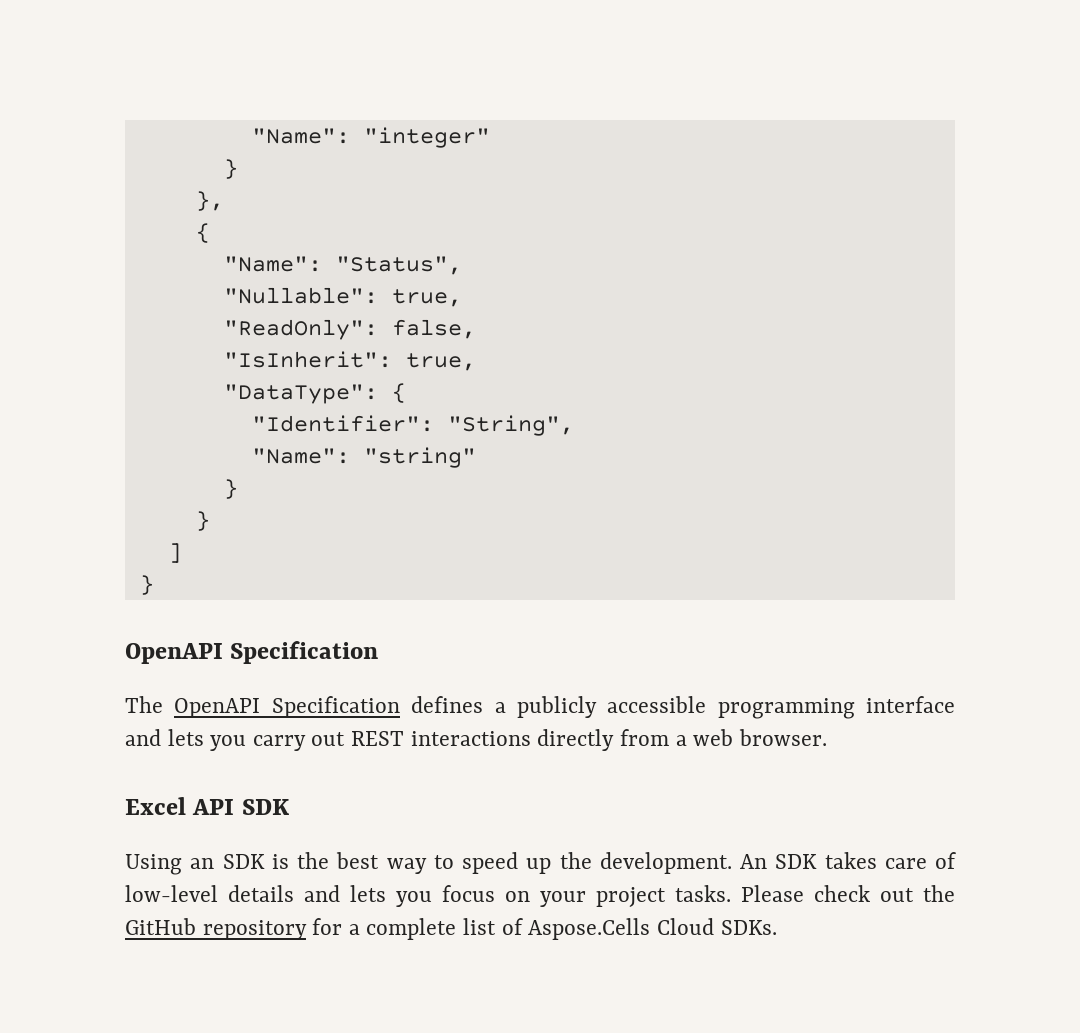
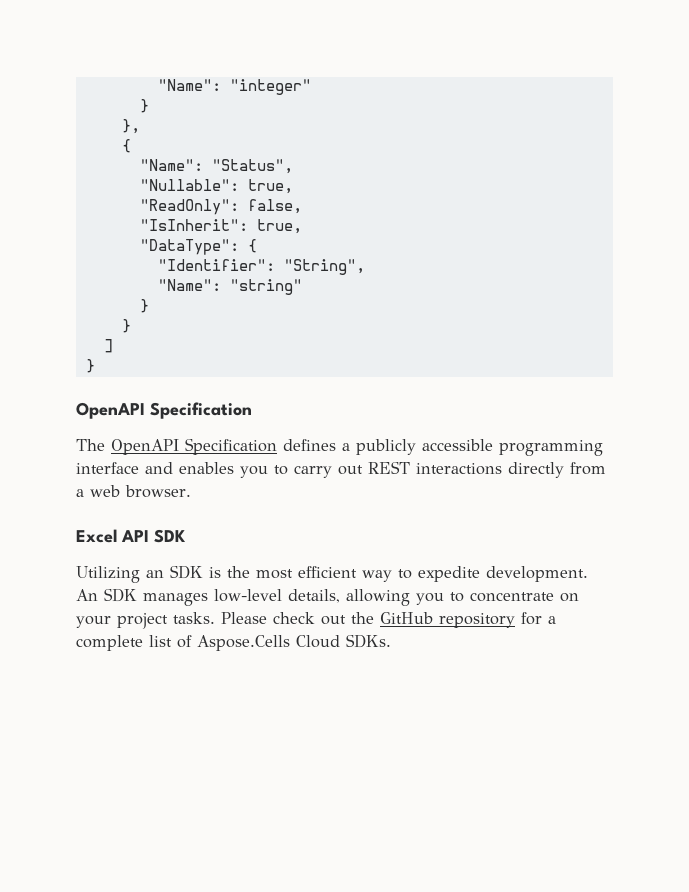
[167,729,247,751] lets you -> [179,462,288,478] enables you to
[125,854,182,875] Using -> [76,566,140,583] Utilizing
[336,852,956,874] [125,885,495,907] best way to speed up the development. An SDK takes care of low-level details and lets you focus -> [256,566,588,582] [76,588,554,606] most efficient way to expedite development. An SDK manages low-level details, allowing you to concentrate

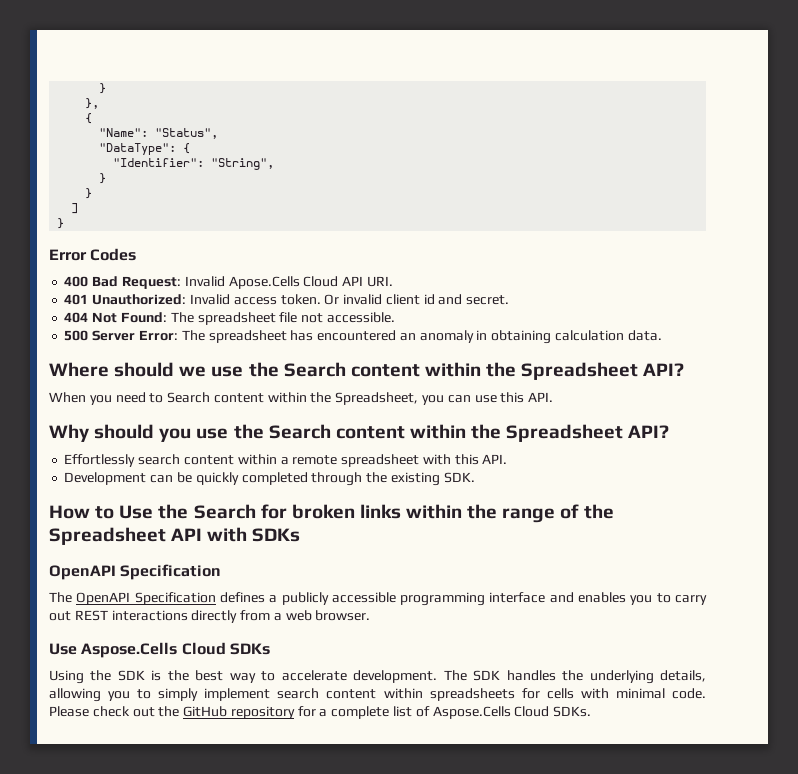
[157,79,311,95] "Name": "integer" // -> (99, 88) none
[139,179,293,194] [139,199,302,215] [139,219,302,234] // "Nullable": true, // "ReadOnly": false, // "IsInherit": true, -> (219, 133) none
[157,279,302,295] // "Name": "string" -> (275, 164) none
(95, 366) none -> [49,248,137,261] [64,276,393,289] [64,294,510,305] [64,312,395,325] [64,330,662,344] [49,362,685,380] [49,392,554,405] [49,424,670,442] [64,454,508,467] [64,472,475,486] [49,504,614,523] [49,527,301,545] // Error Codes // 400 Bad Request: Invalid Apose.Cells Cloud API URI. // 401 Unauthorized: Invalid access token. Or invalid client id and secret. // 404 Not Found: The spreadsheet file not accessible. // 500 Server Error: The spreadsheet has encountered an anomaly in obtaining calculation data. // Where should we use the Search content within the Spreadsheet API? // When you need to Search content within the Spreadsheet, you can use this API. // Why should you use the Search content within the Spreadsheet API? // Effortlessly search content within a remote spreadsheet with this API. // Development can be quickly completed through the existing SDK. // How to Use the Search for broken links within the range of the Spreadsheet API with SDKs
[76,529,186,543] [76,565,588,583] [76,588,579,606] [76,612,215,629] Excel API SDK // Utilizing an SDK is the most efficient way to expedite development. An SDK manages low-level details, allowing you to concentrate on your project tasks. -> [49,642,270,658] [49,670,706,684] [49,688,707,702] Use Aspose.Cells Cloud SDKs // Using the SDK is the best way to accelerate development. The SDK handles the underlying details, allowing you to simply implement search content within spreadsheets for cells with minimal code.

